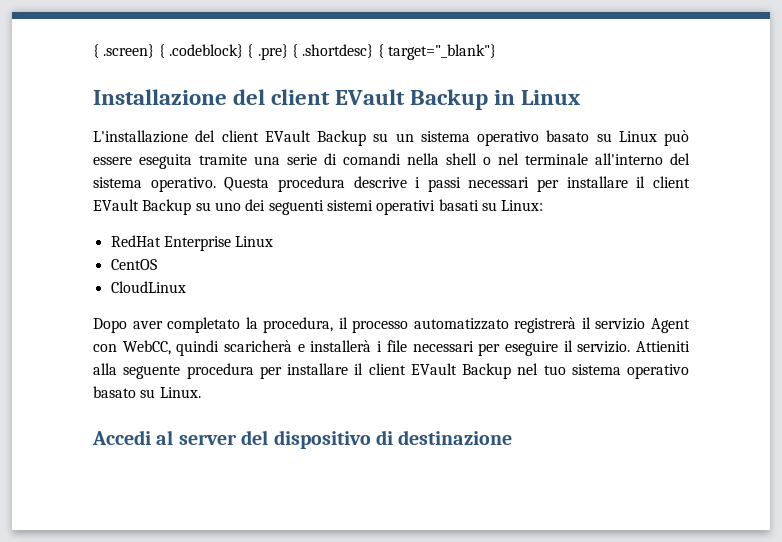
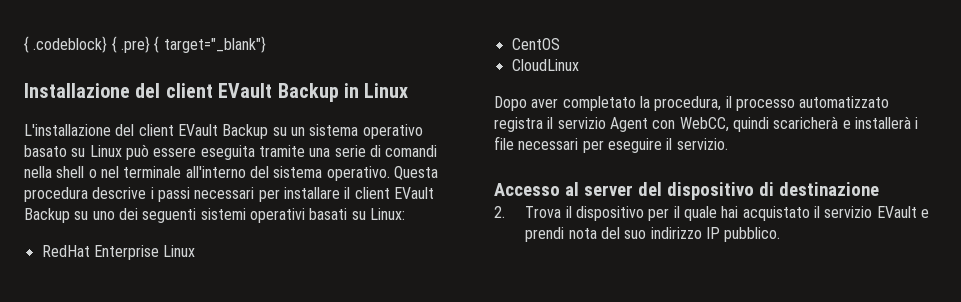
[93,44,165,58] { .screen} { -> [24,36,29,53] {
[302,44,384,58] .shortdesc} { -> (160, 44) none
[514,317,577,333] registrerà -> [494,117,543,132] registra
[636,341,690,352] [93,363,689,379] [93,386,201,398] [92,430,151,445] Attieniti alla seguente procedura per installare il client EVault Backup nel tuo sistema operativo basato su Linux. // Accedi -> [494,183,560,196] // Accesso
(513, 437) none -> [494,206,930,221] [525,227,781,242] // 2. Trova il dispositivo per il quale hai acquistato il servizio EVault e prendi nota del suo indirizzo IP pubblico.

